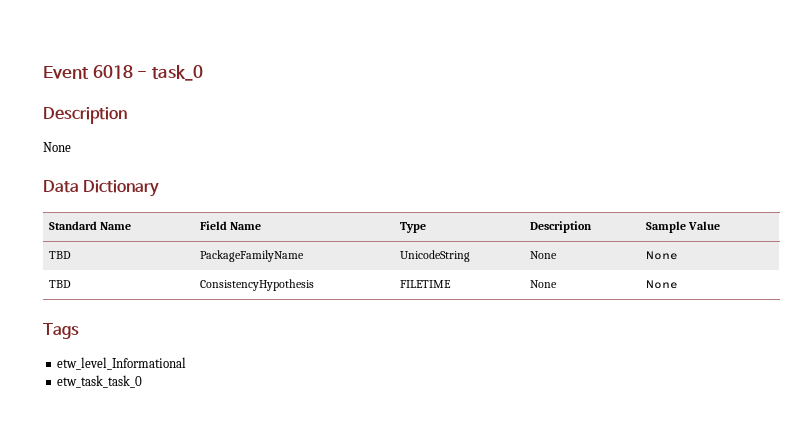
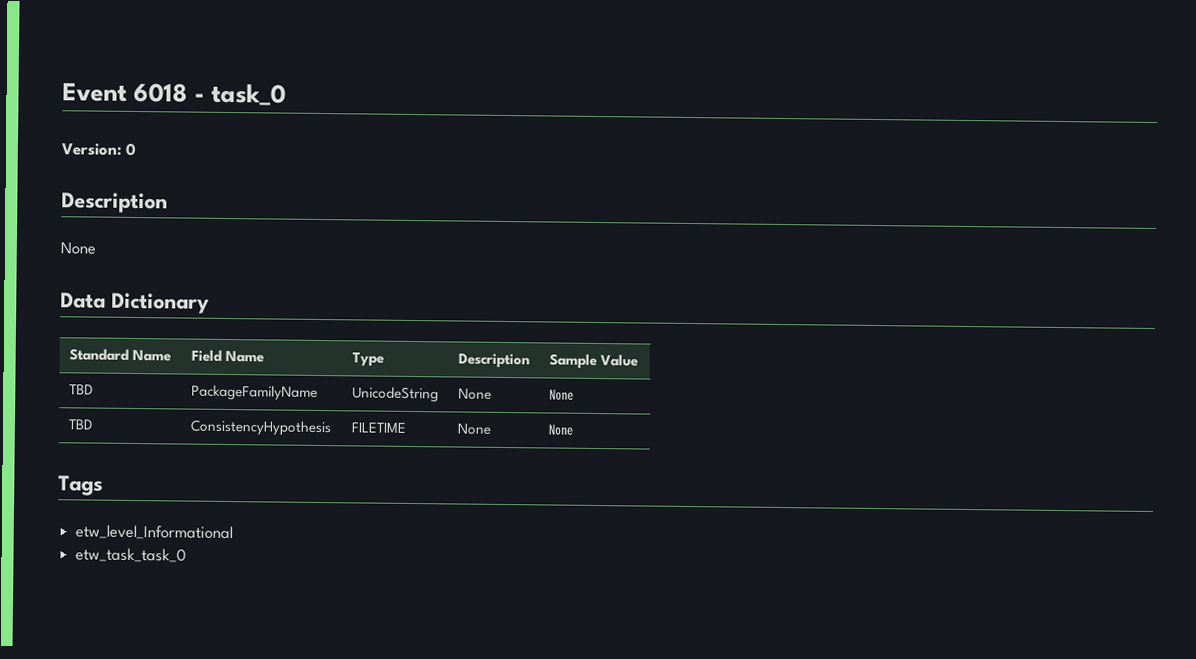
(203, 73) none -> [61,142,137,156] // Version: 0

